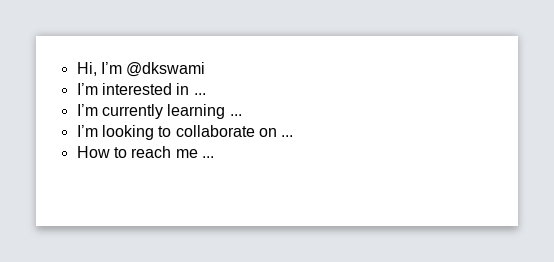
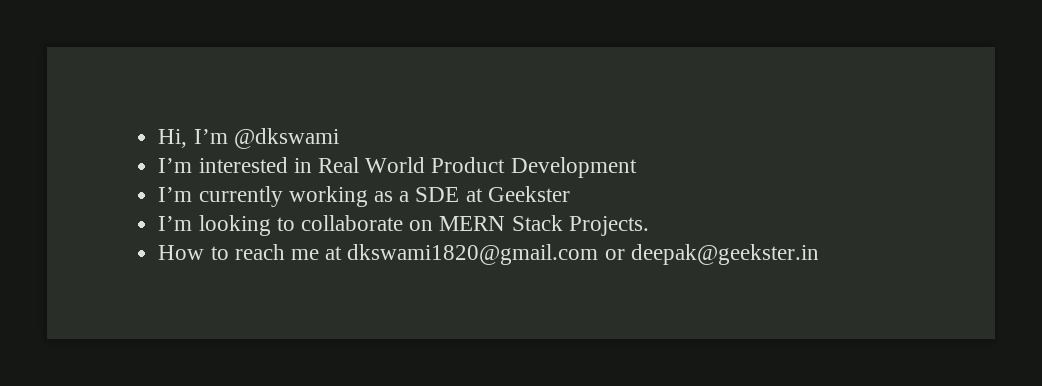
[193,93,206,95] [76,104,242,119] ... // I’m currently learning ... -> [317,157,637,178] [158,186,570,207] Real World Product Development // I’m currently working as a SDE at Geekster
[281,135,294,137] ... -> [439,215,649,236] MERN Stack Projects.
[201,156,214,158] ... -> [325,244,819,265] at dkswami1820@gmail.com or deepak@geekster.in

